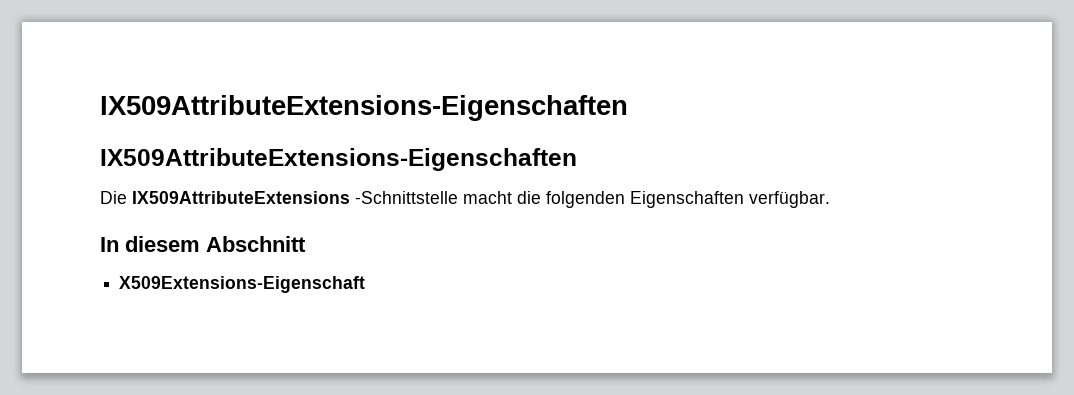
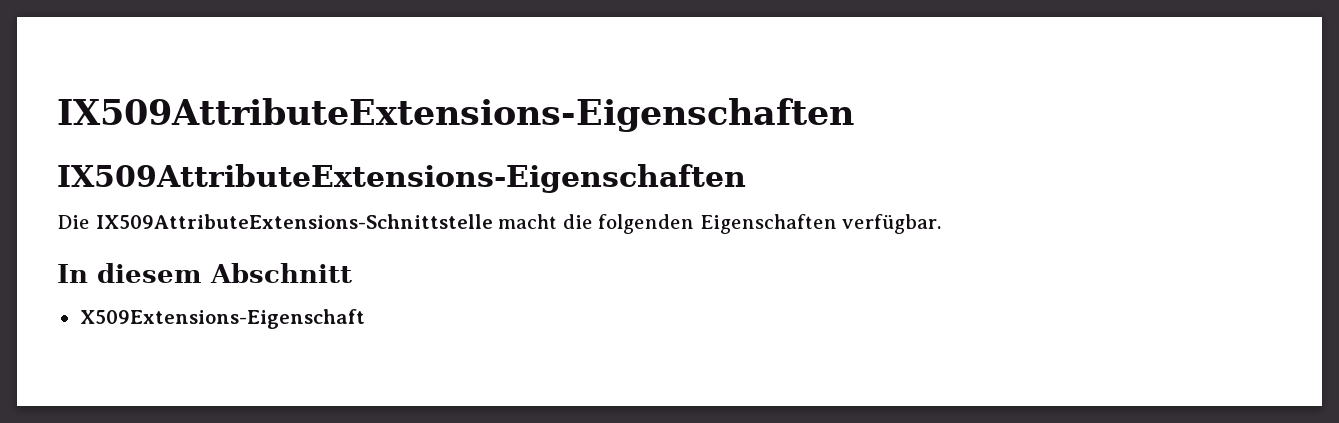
[132,191,458,204] IX509AttributeExtensions -Schnittstelle -> [95,214,493,229] IX509AttributeExtensions-Schnittstelle

